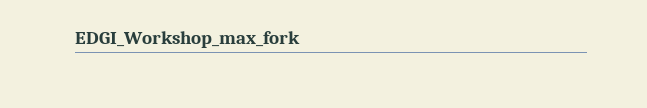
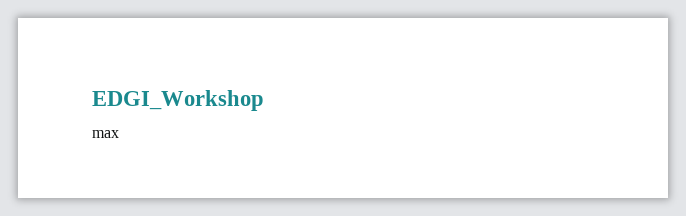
[75,31,300,48] EDGI_Workshop_max_fork -> [92,90,264,111] [92,130,119,138] EDGI_Workshop // max

